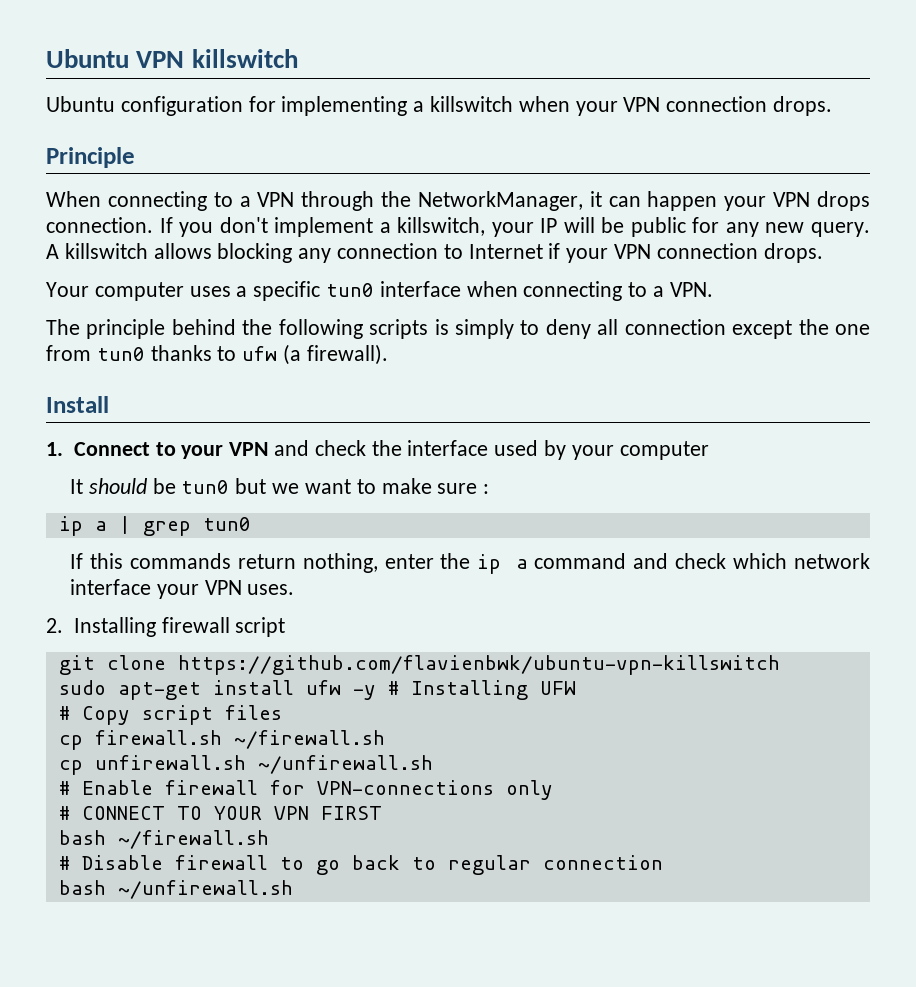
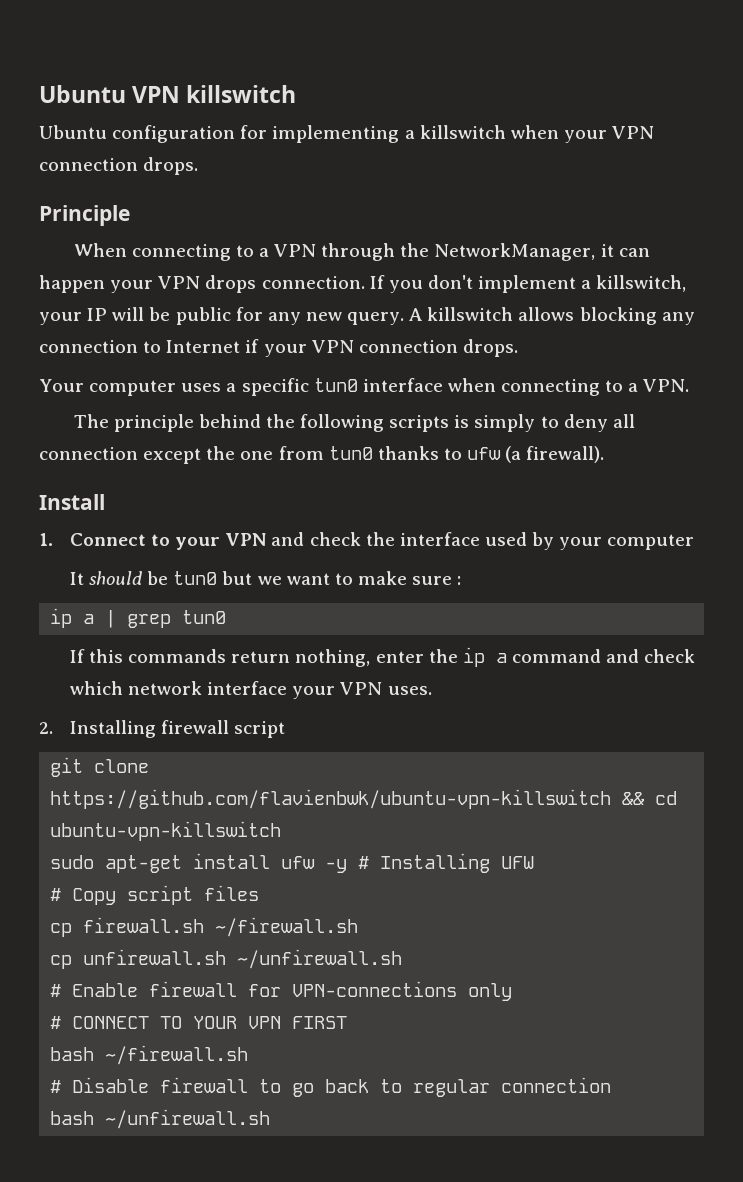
(780, 665) none -> [622,791,678,805] [50,821,282,841] && cd ubuntu-vpn-killswitch

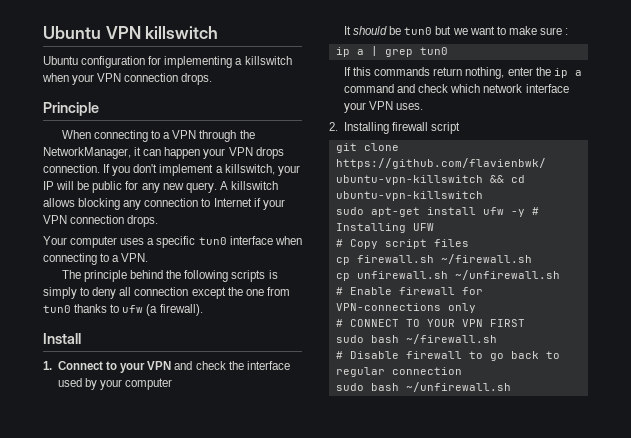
(348, 1022) none -> [335,335,364,343] sudo
(612, 1085) none -> [335,383,364,391] sudo

